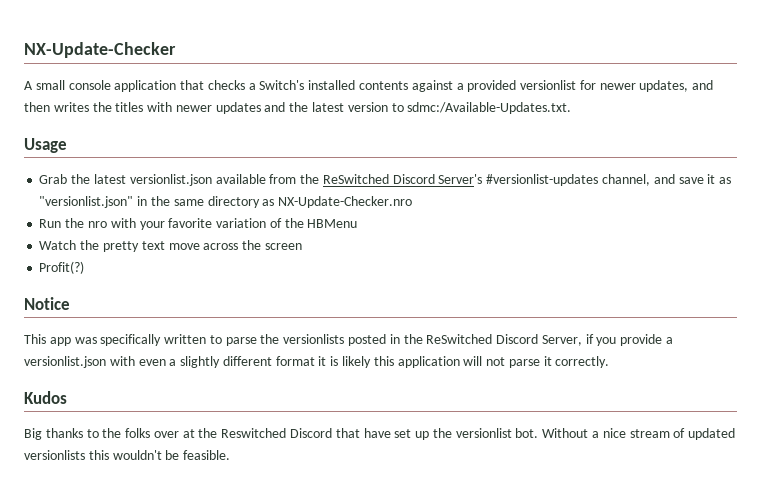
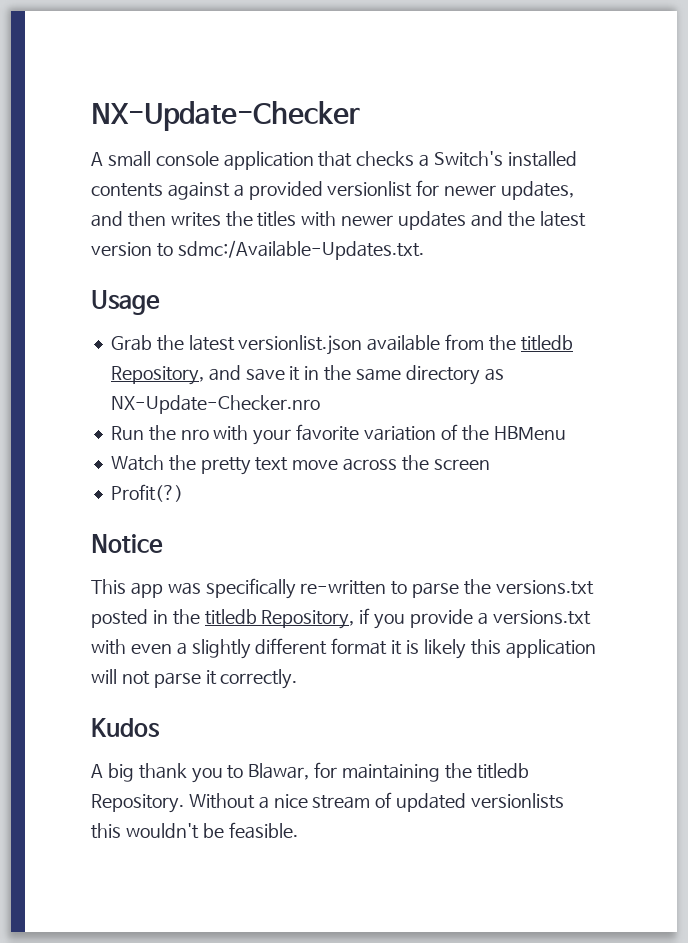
[322,174,650,186] ReSwitched Discord Server's #versionlist-updates channel, -> [520,335,573,351] [110,366,204,385] titledb Repository,
[719,177,732,184] [39,196,134,208] as "versionlist.json" -> (301, 373) none
[164,334,207,344] written -> [300,580,387,595] re-written
[283,334,345,344] versionlists -> [495,580,594,595] versions.txt
[426,334,582,346] ReSwitched Discord Server, -> [204,609,355,629] titledb Repository,
[24,356,106,368] versionlist.json -> [492,610,591,625] versions.txt
[24,428,539,440] Big thanks to the folks over at the Reswitched Discord that have set up the versionlist bot. -> [91,762,529,783] [91,794,184,813] A big thank you to Blawar, for maintaining the titledb Repository.

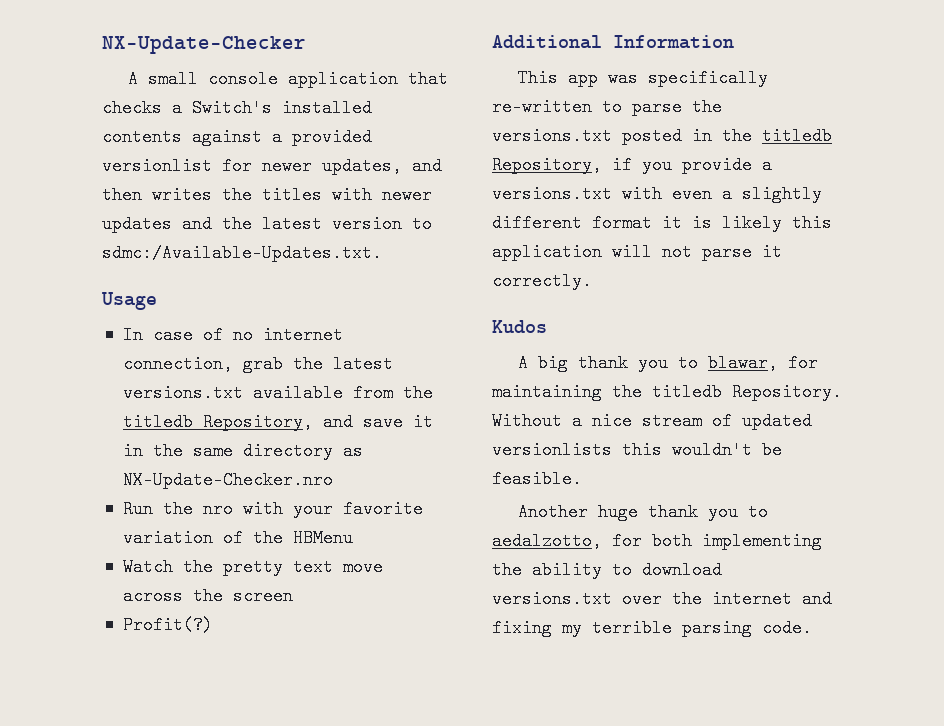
[110,335,363,355] Grab the latest versionlist.json -> [122,326,343,344] [122,355,393,373] [122,384,243,402] In case of no internet connection, grab the latest versions.txt
[91,534,163,553] Notice -> [492,35,734,49] Additional Information
[248,763,310,780] Blawar, -> [708,354,779,372] blawar,
(298, 830) none -> [518,503,769,521] [492,532,822,550] [492,561,722,579] [492,590,832,608] [492,619,812,637] // Another huge thank you to aedalzotto, for both implementing the ability to download versions.txt over the internet and fixing my terrible parsing code.

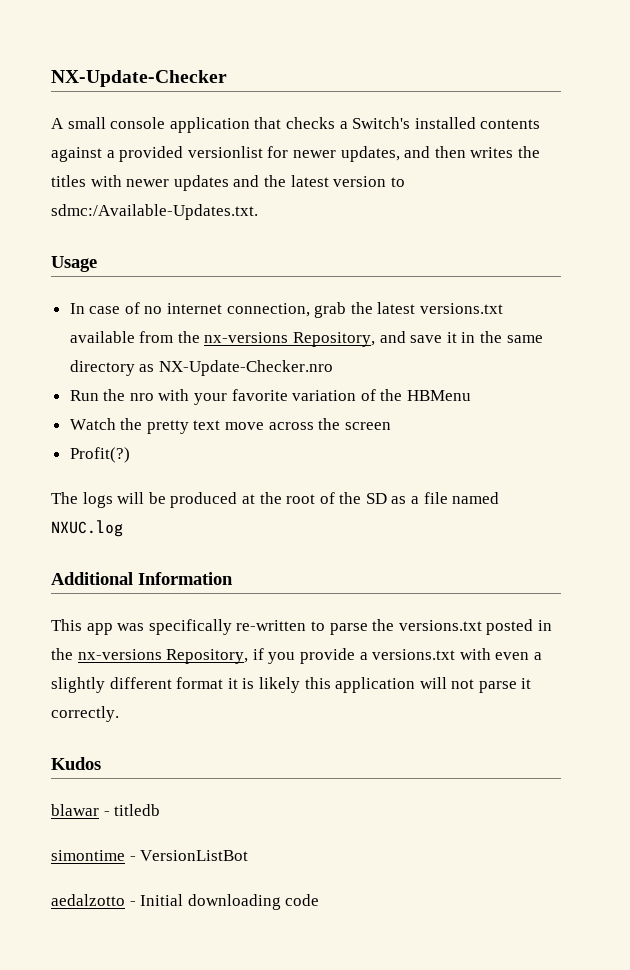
[122,413,193,431] titledb -> [204,332,289,343] nx-versions
(213, 625) none -> [51,492,500,508] [51,520,123,537] // The logs will be produced at the root of the SD as a file named NXUC.log
[762,127,832,145] titledb -> [77,649,162,660] nx-versions
[518,354,819,372] [492,383,842,401] [492,412,812,430] [492,441,782,459] [492,470,582,488] [518,503,769,521] [492,532,822,550] [492,561,722,579] [492,590,832,608] [492,619,812,637] A big thank you to blawar, for maintaining the titledb Repository. Without a nice stream of updated versionlists this wouldn't be feasible. // Another huge thank you to aedalzotto, for both implementing the ability to download versions.txt over the internet and fixing my terrible parsing code. -> [51,804,161,816] [51,850,249,861] [51,894,320,910] blawar - titledb // simontime - VersionListBot // aedalzotto - Initial downloading code

